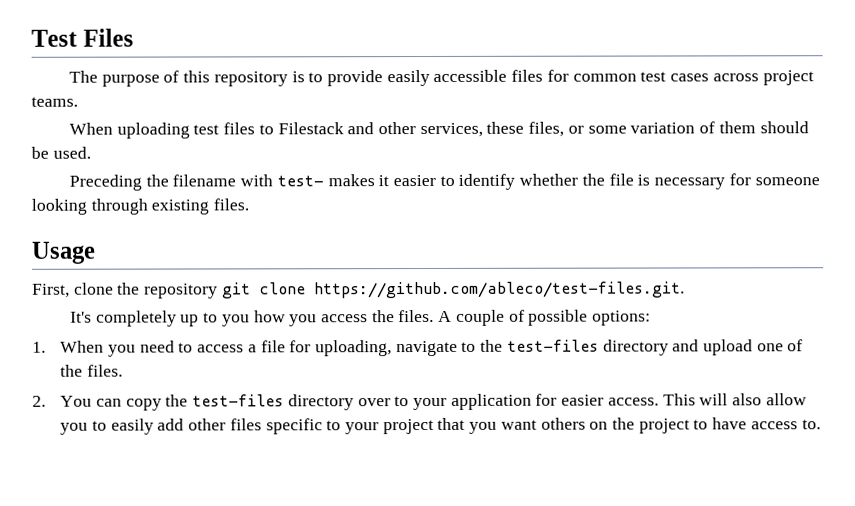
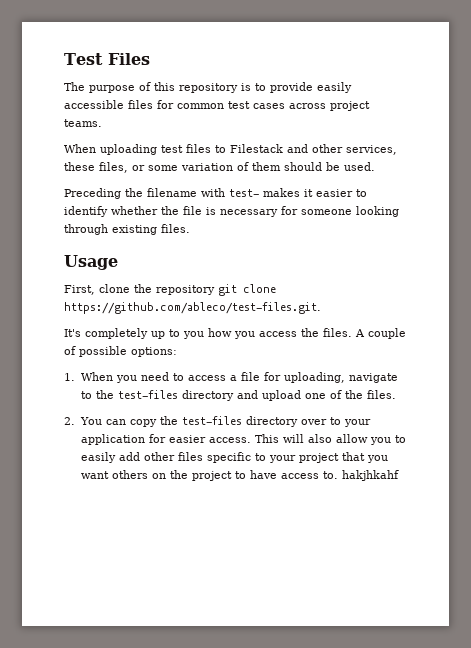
(821, 424) none -> [341,470,399,481] hakjhkahf

